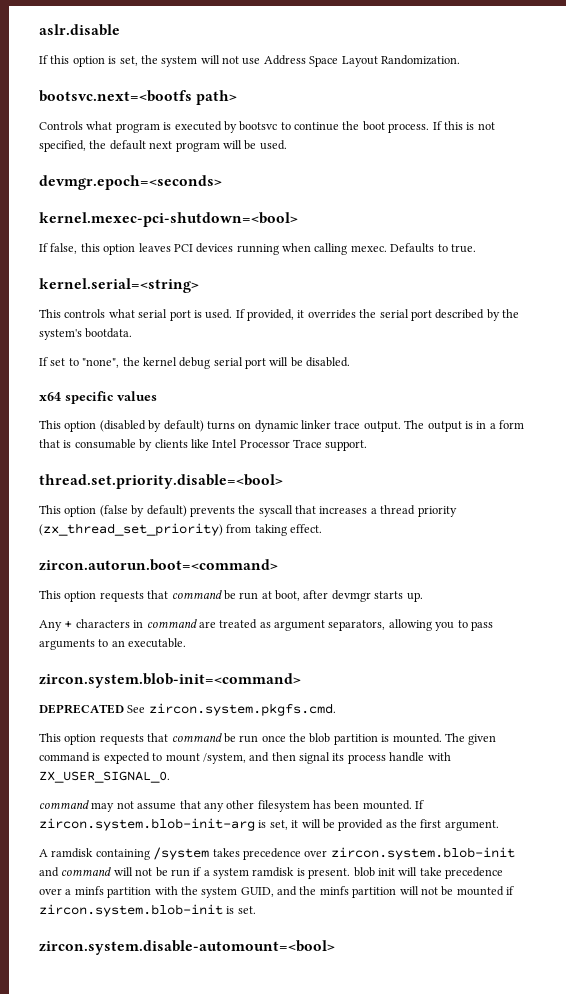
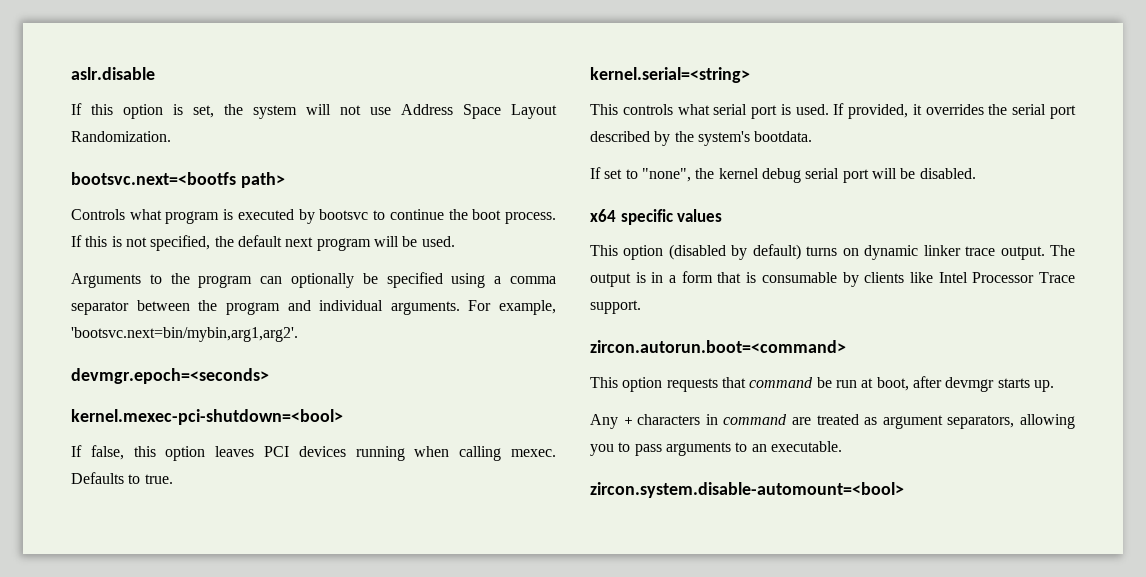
(287, 145) none -> [71,272,556,288] [71,300,556,315] [71,327,298,342] // Arguments to the program can optionally be specified using a comma separator between the program and individual arguments. For example, 'bootsvc.next=bin/mybin,arg1,arg2'.
[39,474,283,489] [39,505,457,517] [39,523,323,536] // thread.set.priority.disable=<bool> // This option (false by default) prevents the syscall that increases a thread priority (zx_thread_set_priority) from taking effect. -> (641, 307) none
[39,673,301,688] [39,703,336,716] [39,733,497,745] [39,752,451,764] [39,771,170,783] [39,800,425,812] [39,818,499,831] [39,847,515,860] [39,867,503,879] [39,886,514,898] [39,904,256,917] // zircon.system.blob-init=<command> // DEPRECATED See zircon.system.pkgfs.cmd. // This option requests that command be run once the blob partition is mounted. The given command is expected to mount /system, and then signal its process handle with ZX_USER_SIGNAL_0. // command may not assume that any other filesystem has been mounted. If zircon.system.blob-init-arg is set, it will be provided as the first argument. // A ramdisk containing /system takes precedence over zircon.system.blob-init and command will not be run if a system ramdisk is present. blob init will take precedence over a minfs partition with the system GUID, and the minfs partition will not be mounted if zircon.system.blob-init is set. -> (842, 446) none

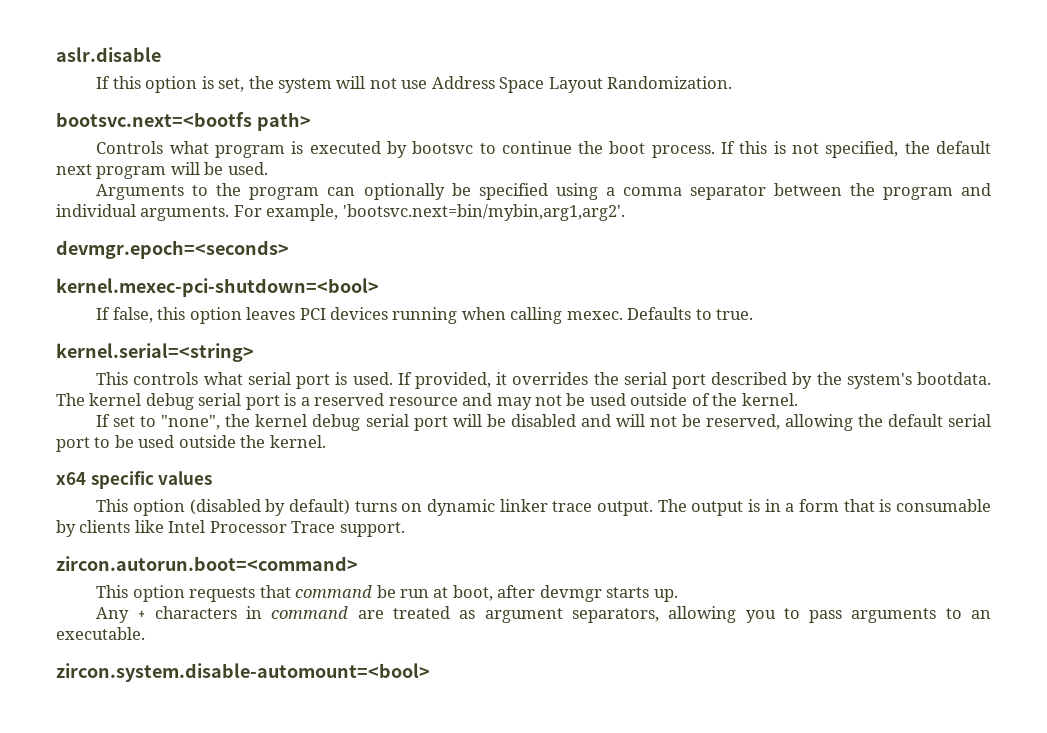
(813, 136) none -> [56,393,798,410] The kernel debug serial port is a reserved resource and may not be used outside of the kernel.
[919,168,976,179] disabled. -> [510,414,991,431] [56,435,326,452] disabled and will not be reserved, allowing the default serial port to be used outside the kernel.

